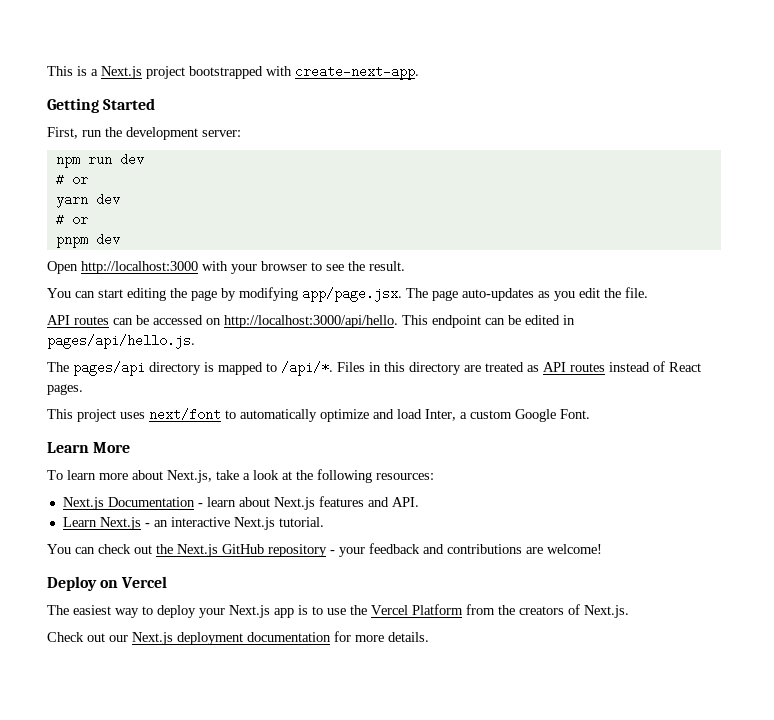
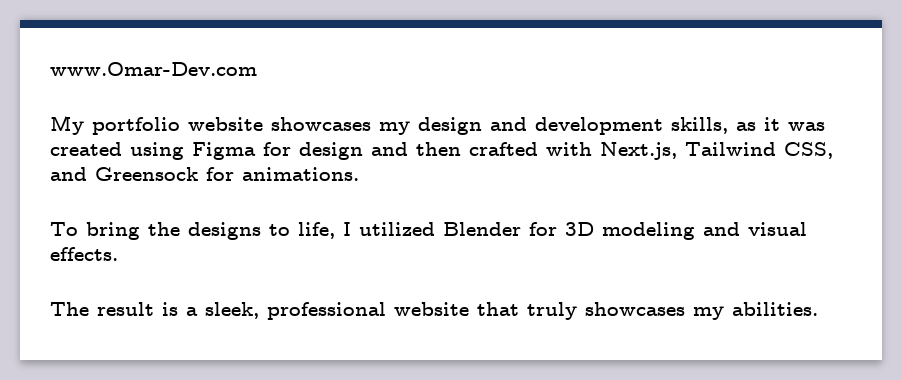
[47,65,419,80] [47,98,156,113] [47,127,241,140] [55,153,144,168] [55,173,88,186] [55,193,120,208] [55,213,88,226] [55,233,120,248] [47,261,405,274] [47,287,648,302] [47,315,575,328] [47,334,195,349] [47,361,701,376] [47,384,83,395] [47,408,590,422] [47,442,131,453] [47,469,434,483] [62,496,419,510] [62,517,324,530] [47,543,602,557] [47,576,168,591] [47,604,629,618] [47,631,429,645] This is a Next.js project bootstrapped with create-next-app. // Getting Started // First, run the development server: // npm run dev // # or // yarn dev // # or // pnpm dev // Open http://localhost:3000 with your browser to see the result. // You can start editing the page by modifying app/page.jsx. The page auto-updates as you edit the file. // API routes can be accessed on http://localhost:3000/api/hello. This endpoint can be edited in pages/api/hello.js. // The pages/api directory is mapped to /api/*. Files in this directory are treated as API routes instead of React pages. // This project uses next/font to automatically optimize and load Inter, a custom Google Font. // Learn More // To learn more about Next.js, take a look at the following resources: // Next.js Documentation - learn about Next.js features and API. // Learn Next.js - an interactive Next.js tutorial. // You can check out the Next.js GitHub repository - your feedback and contributions are welcome! // Deploy on Vercel // The easiest way to deploy your Next.js app is to use the Vercel Platform from the creators of Next.js. // Check out our Next.js deployment documentation for more details. -> [50,62,257,76] [50,115,825,135] [50,142,833,160] [50,167,359,181] [50,222,807,240] [50,247,118,261] [50,302,818,320] www.Omar-Dev.com // My portfolio website showcases my design and development skills, as it was created using Figma for design and then crafted with Next.js, Tailwind CSS, and Greensock for animations. // To bring the designs to life, I utilized Blender for 3D modeling and visual effects. // The result is a sleek, professional website that truly showcases my abilities.

